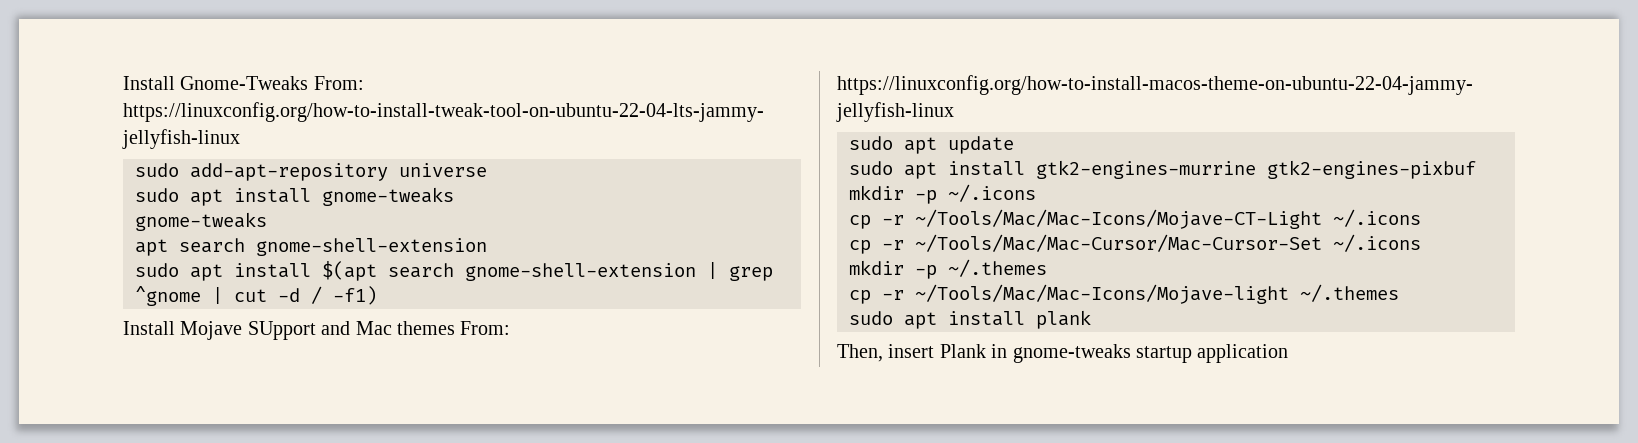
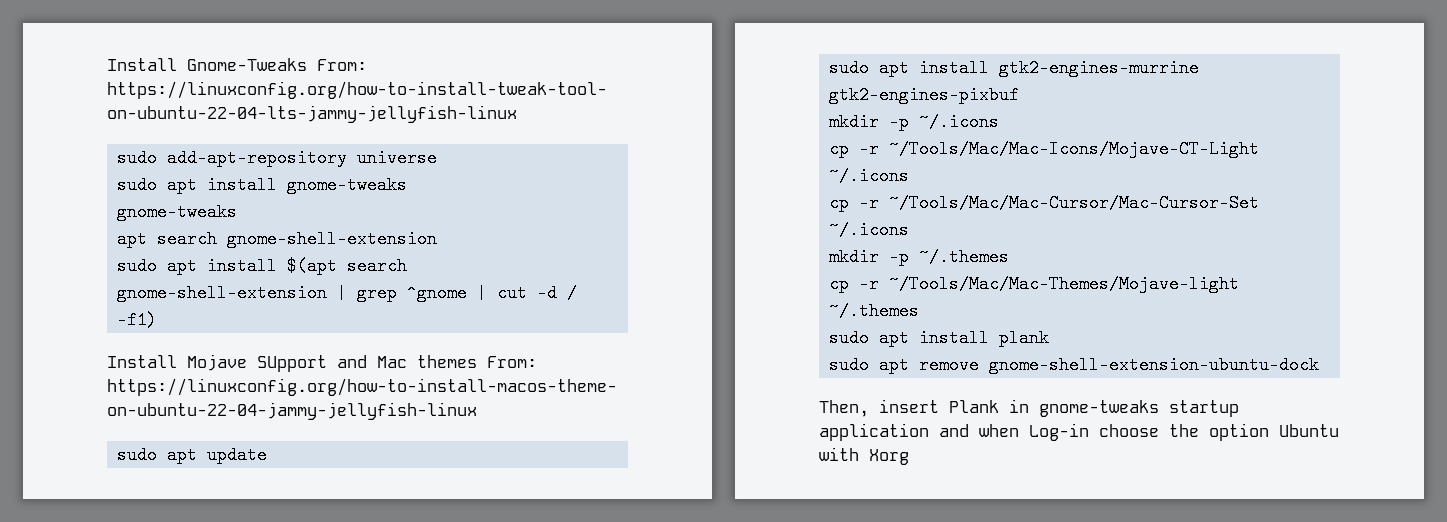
[915,284,1289,304] ~/Tools/Mac/Mac-Icons/Mojave-light -> [888,275,1239,293] ~/Tools/Mac/Mac-Themes/Mojave-light
(1091, 319) none -> [828,356,1319,374] // sudo apt remove gnome-shell-extension-ubuntu-dock
(1289, 353) none -> [939,423,1339,441] [819,447,909,465] and when Log-in choose the option Ubuntu with Xorg

